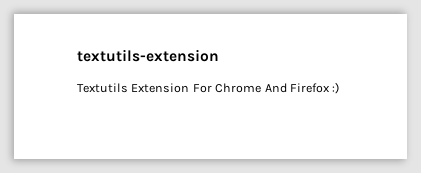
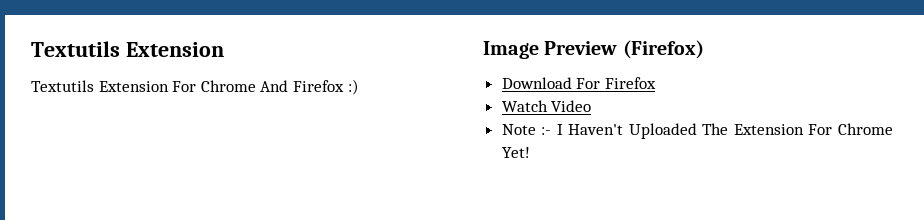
[77,49,219,62] textutils-extension -> [31,41,224,57] Textutils Extension
(340, 88) none -> [483,40,704,59] [501,77,656,89] [501,100,592,112] [501,123,893,139] [501,147,530,158] // Image Preview (Firefox) // Download For Firefox // Watch Video // Note :- I Haven't Uploaded The Extension For Chrome Yet!

